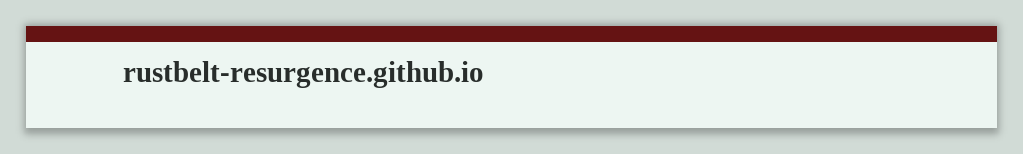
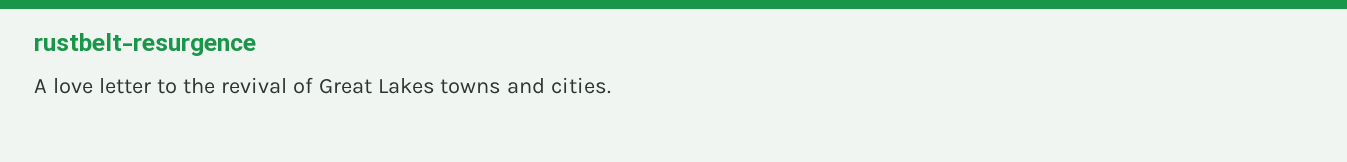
[123,61,484,88] rustbelt-resurgence.github.io -> [34,33,256,56] [34,77,612,94] rustbelt-resurgence // A love letter to the revival of Great Lakes towns and cities.

